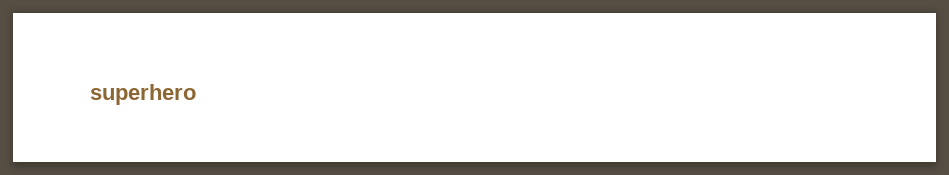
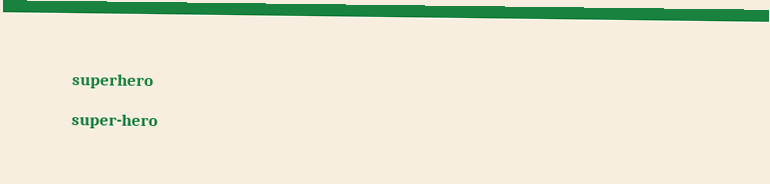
(196, 94) none -> [71,113,158,130] // super-hero

